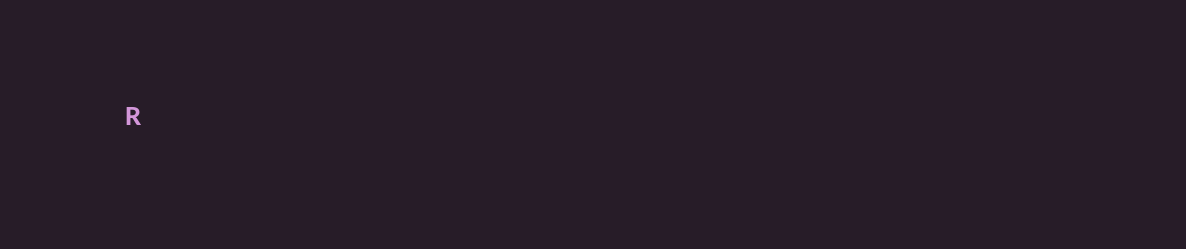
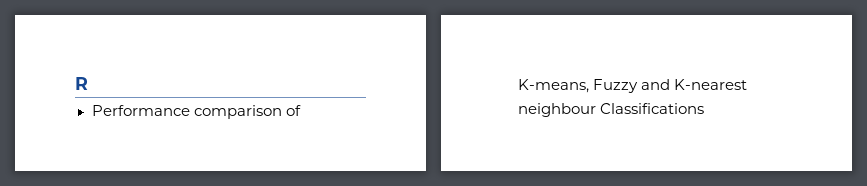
(142, 116) none -> [91,105,301,119] [517,79,747,93] [517,103,704,117] // Performance comparison of K-means, Fuzzy and K-nearest neighbour Classifications

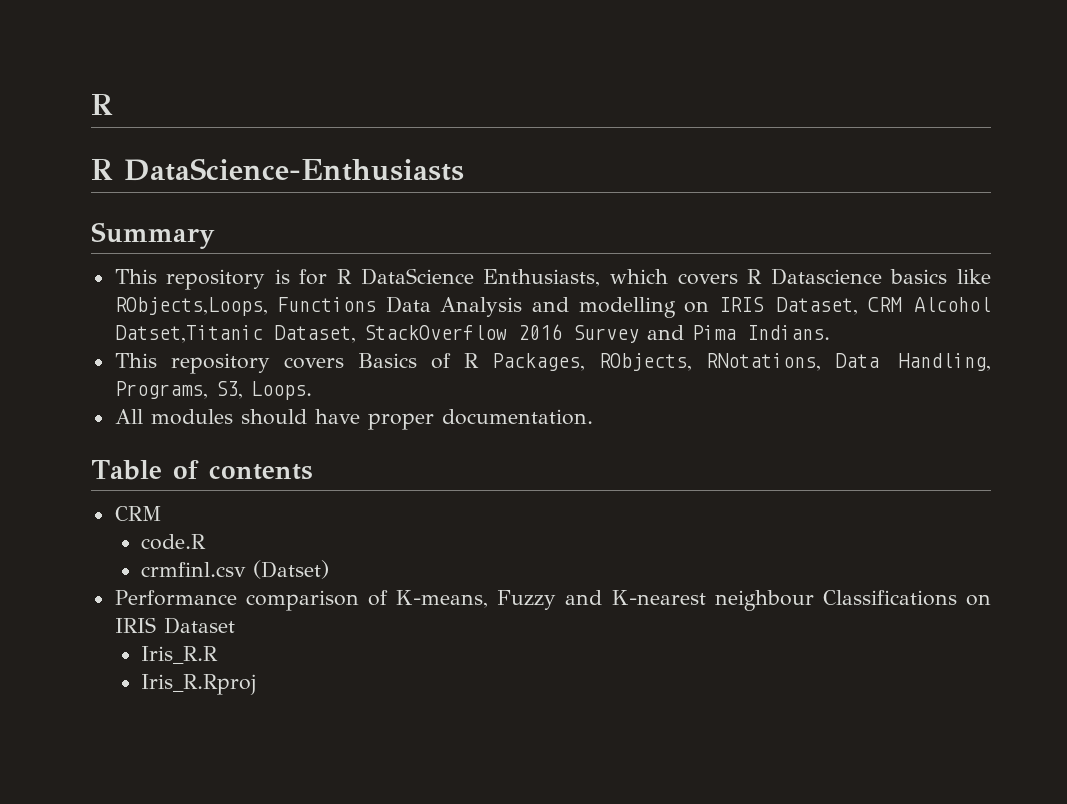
[75,77,88,90] R -> [91,94,113,115] [91,158,464,181] [91,222,215,249] [114,268,991,290] [114,296,991,318] [114,324,830,343] [114,353,991,374] [114,381,312,400] [114,409,593,430] [91,460,313,480] [114,506,162,521] [141,534,207,550] [141,560,330,579] R // R DataScience-Enthusiasts // Summary // This repository is for R DataScience Enthusiasts, which covers R Datascience basics like RObjects,Loops, Functions Data Analysis and modelling on IRIS Dataset, CRM Alcohol Datset,Titanic Dataset, StackOverflow 2016 Survey and Pima Indians. // This repository covers Basics of R Packages, RObjects, RNotations, Data Handling, Programs, S3, Loops. // All modules should have proper documentation. // Table of contents // CRM // code.R // crmfinl.csv (Datset)
(704, 108) none -> [965,594,991,606] [114,617,235,634] [141,646,219,664] [141,674,257,695] on IRIS Dataset // Iris_R.R // Iris_R.Rproj

